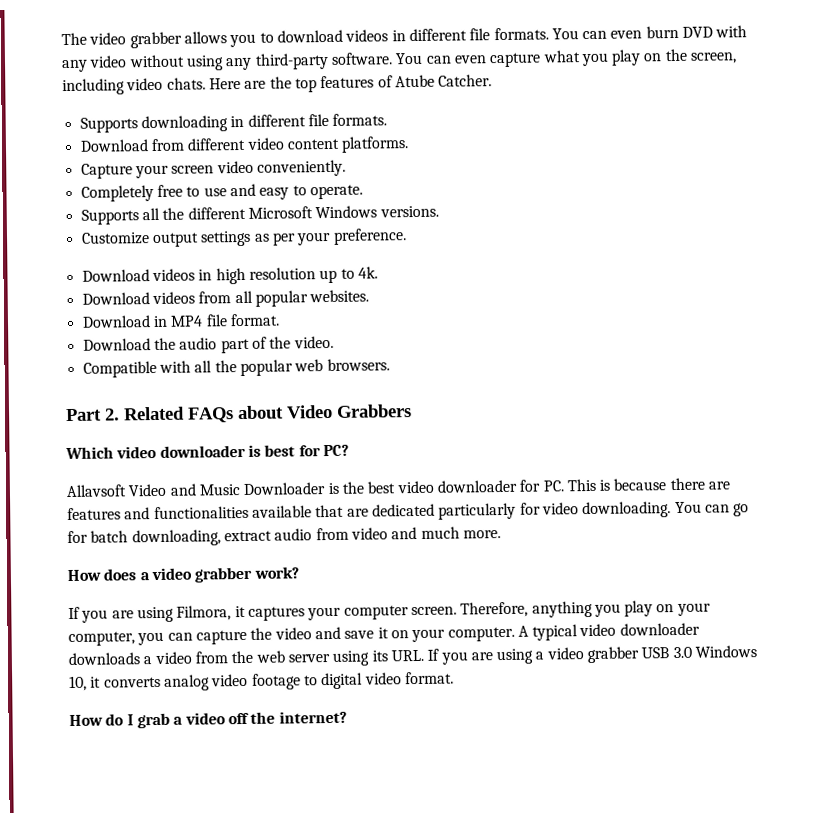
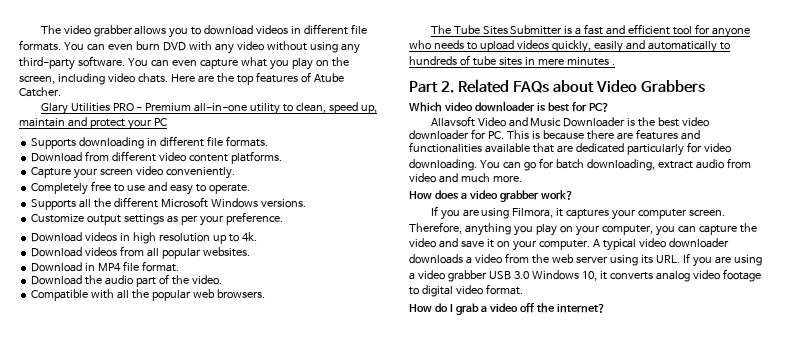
(493, 80) none -> [40,102,378,115] [19,117,167,130] // Glary Utilities PRO - Premium all-in-one utility to clean, speed up, maintain and protect your PC
(390, 365) none -> [430,24,751,38] [409,40,730,53] [409,55,615,66] // The Tube Sites Submitter is a fast and efficient tool for anyone who needs to upload videos quickly, easily and automatically to hundreds of tube sites in mere minutes .

